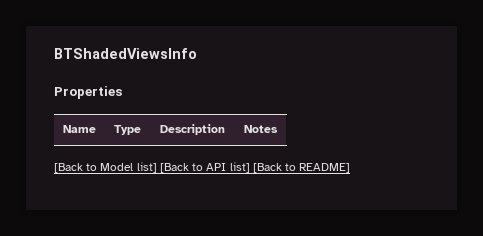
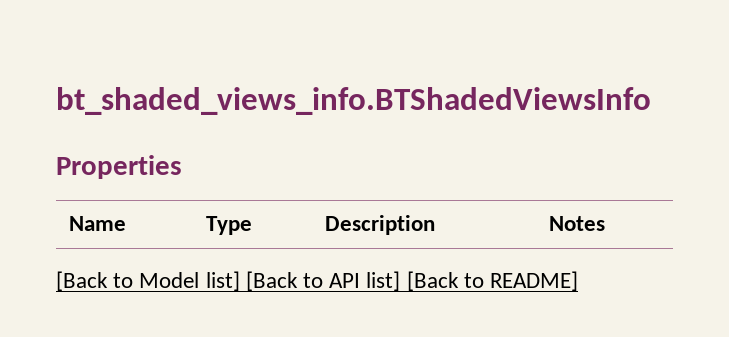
[54,48,197,59] BTShadedViewsInfo -> [56,87,651,115] bt_shaded_views_info.BTShadedViewsInfo

